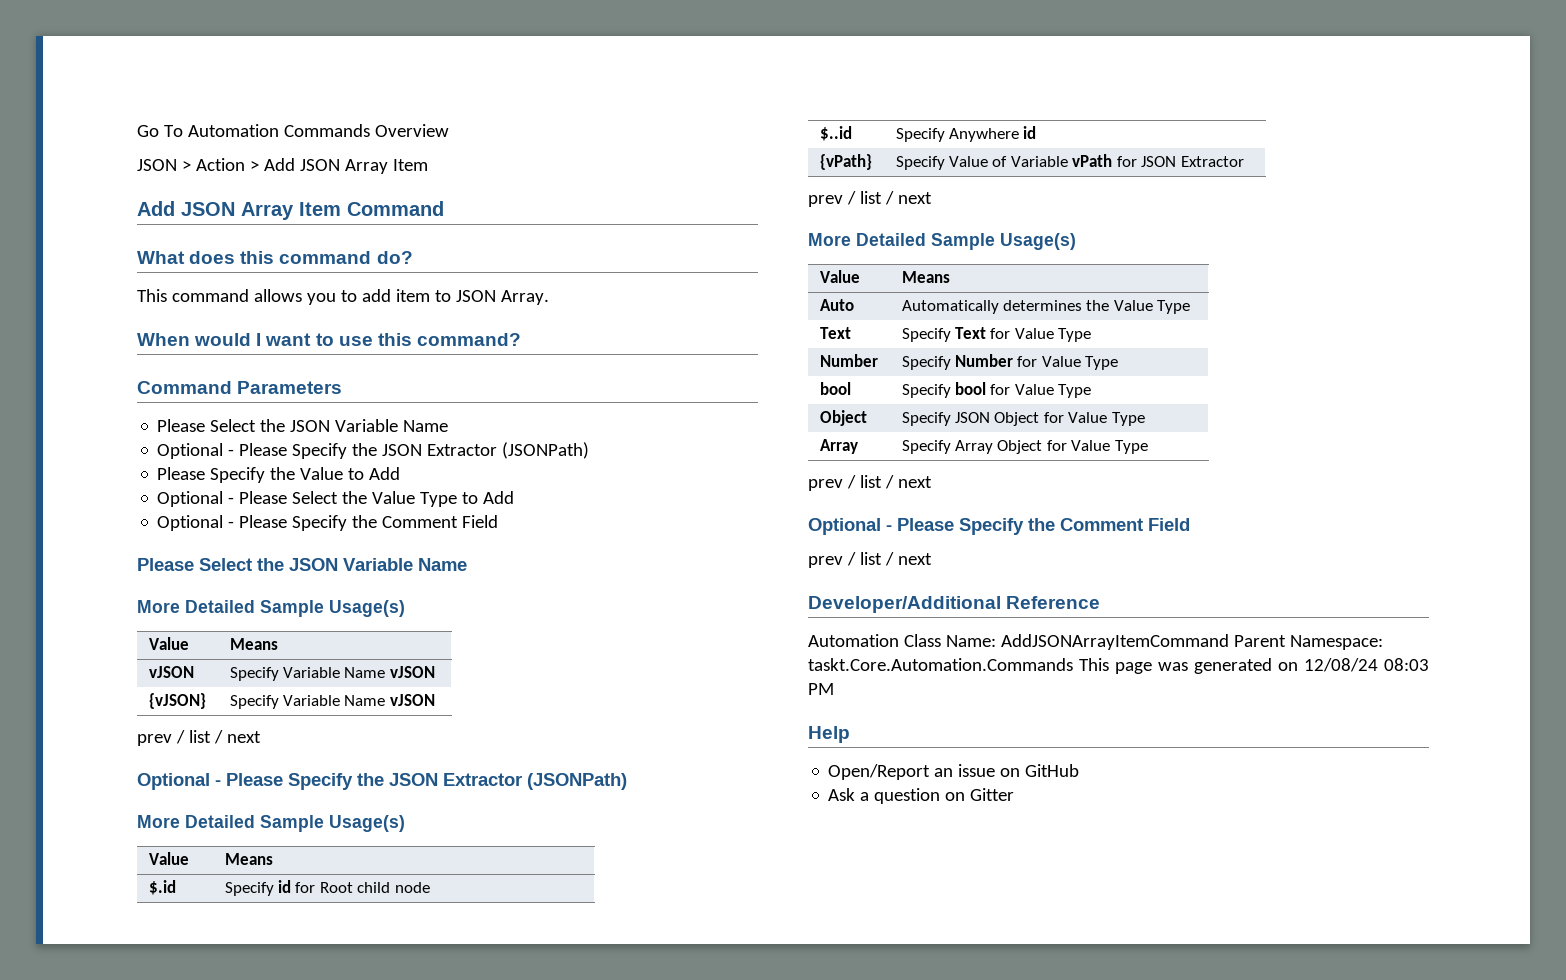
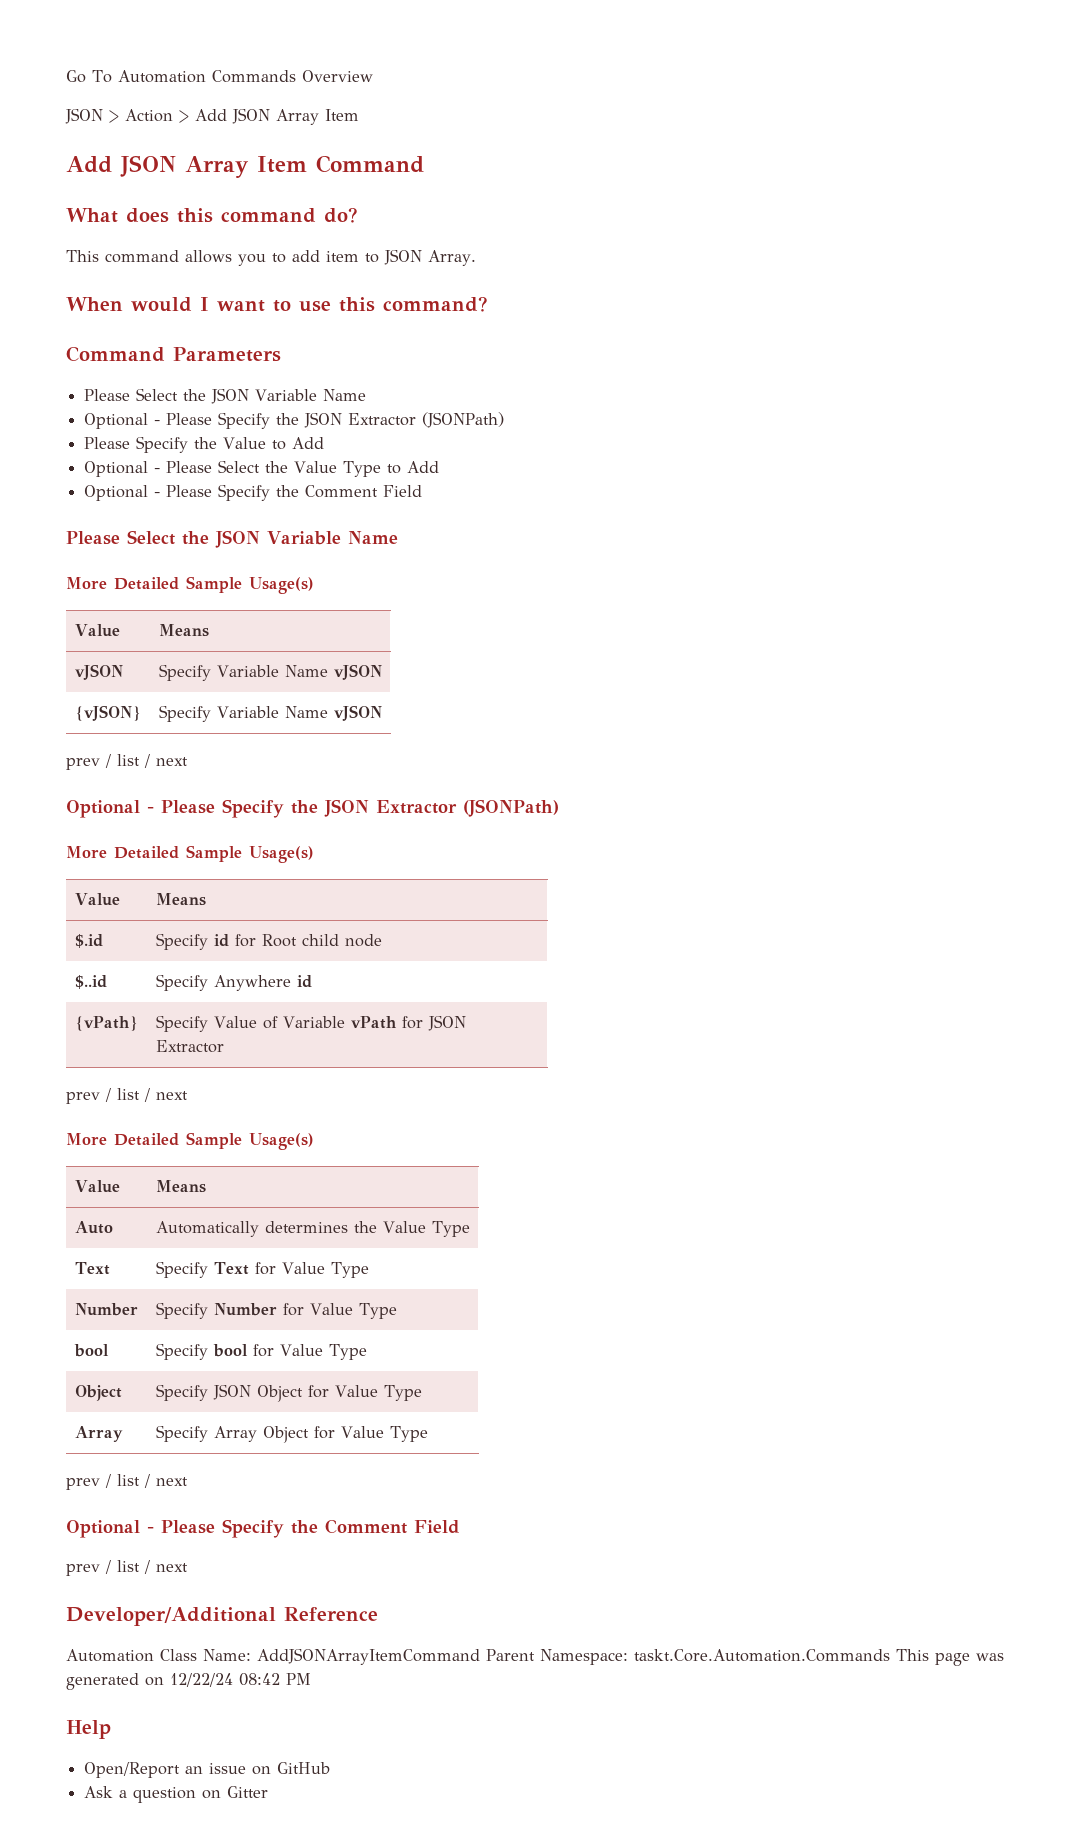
[1304,658,1429,672] 12/08/24 08:03 -> [170,1673,280,1687] 12/22/24 08:42

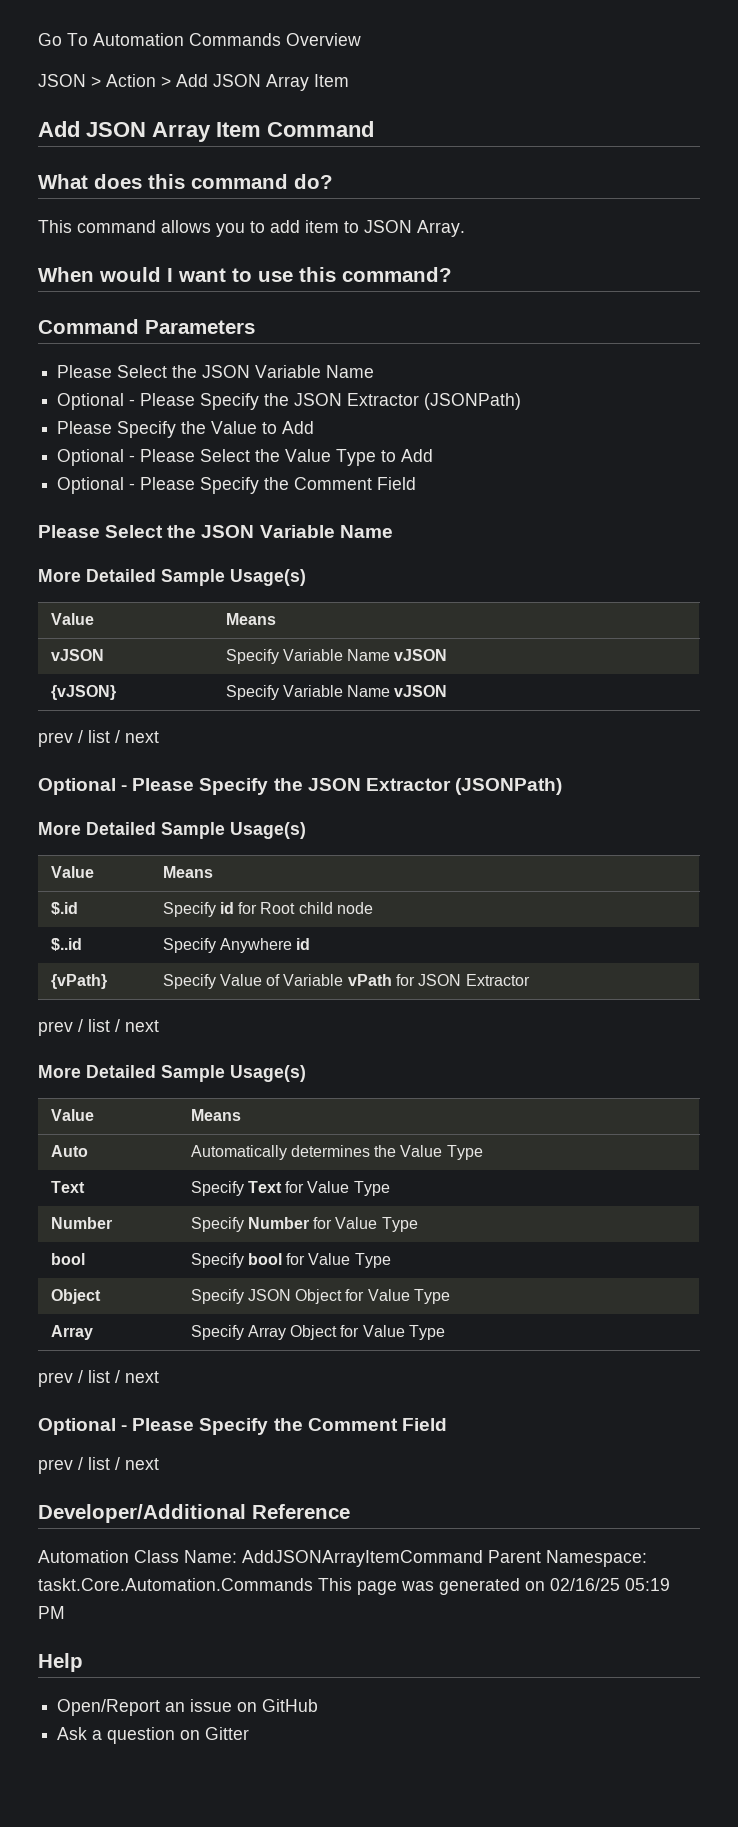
[170,1673,280,1687] 12/22/24 08:42 -> [550,1578,670,1591] 02/16/25 05:19

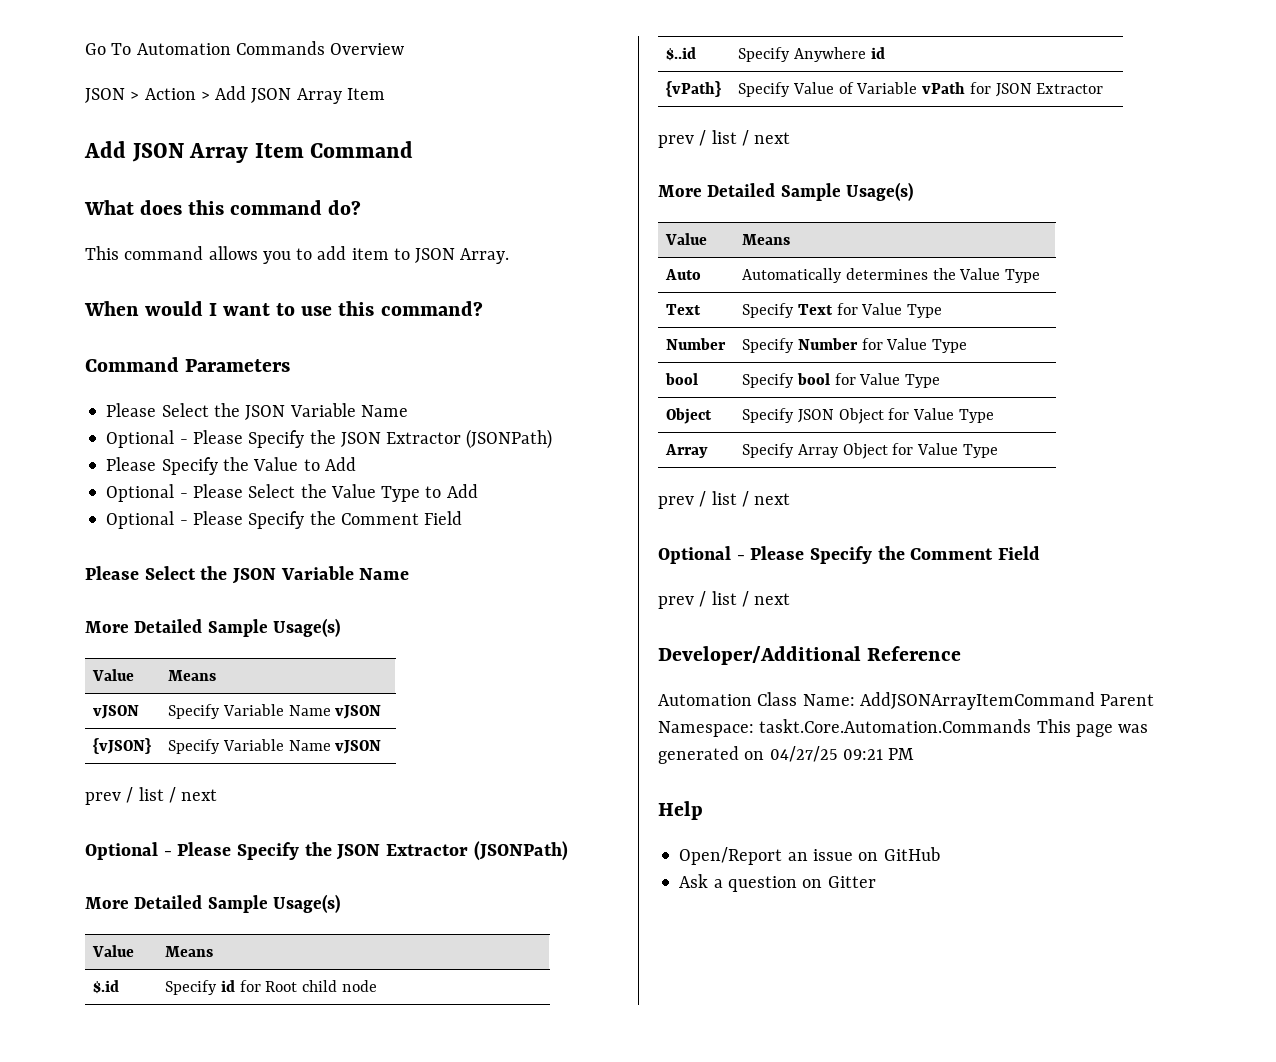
[550,1578,670,1591] 02/16/25 05:19 -> [769,746,883,762] 04/27/25 09:21

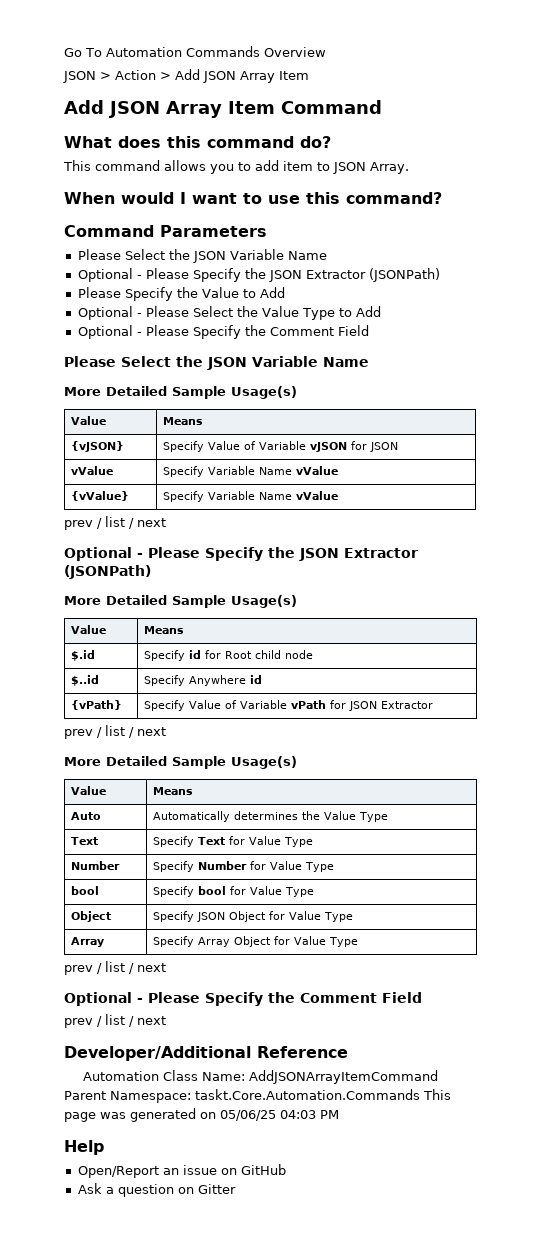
[93,705,140,719] [168,704,382,719] [93,738,152,754] [168,739,382,754] vJSON | Specify Variable Name vJSON // {vJSON} | Specify Variable Name vJSON -> [70,441,124,452] [162,441,398,452] [70,466,113,475] [162,466,338,477] [70,491,129,501] [162,491,338,502] {vJSON} | Specify Value of Variable vJSON for JSON // vValue | Specify Variable Name vValue // {vValue} | Specify Variable Name vValue
[769,746,883,762] 04/27/25 09:21 -> [220,1110,316,1121] 05/06/25 04:03

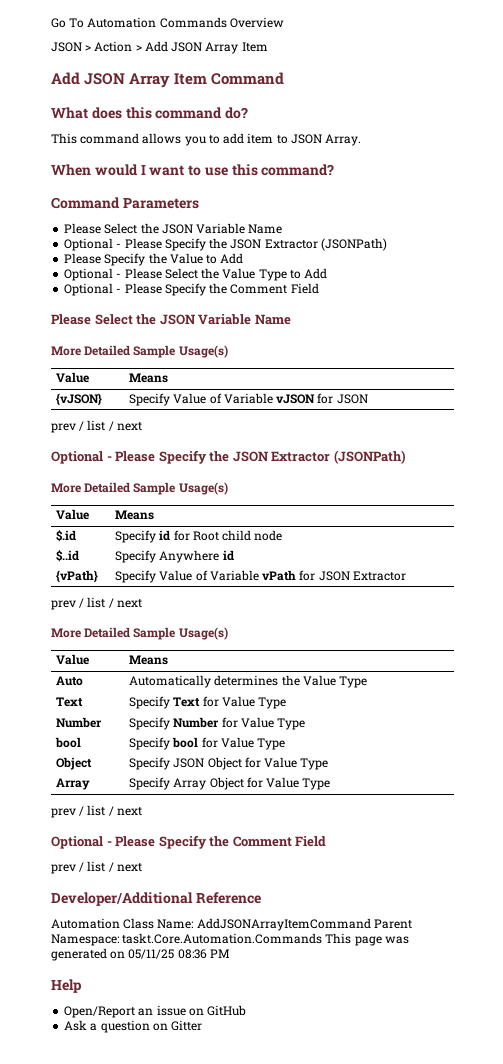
[70,466,113,475] [162,466,338,477] [70,491,129,501] [162,491,338,502] // vValue | Specify Variable Name vValue // {vValue} | Specify Variable Name vValue -> (368, 399) none
[220,1110,316,1121] 05/06/25 04:03 -> [128,949,207,959] 05/11/25 08:36

